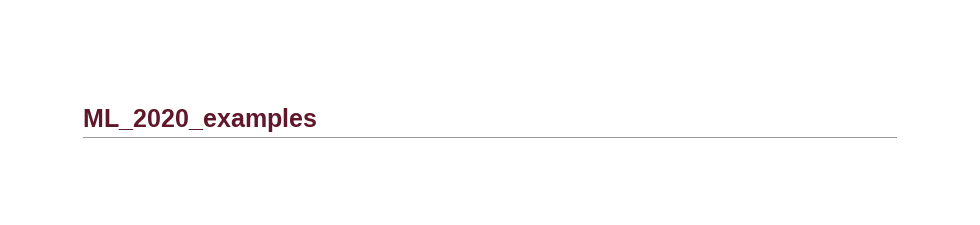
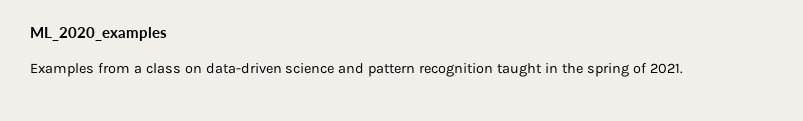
(317, 120) none -> [30,63,683,77] // Examples from a class on data-driven science and pattern recognition taught in the spring of 2021.

